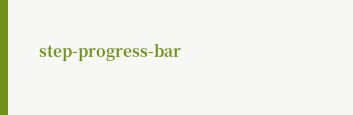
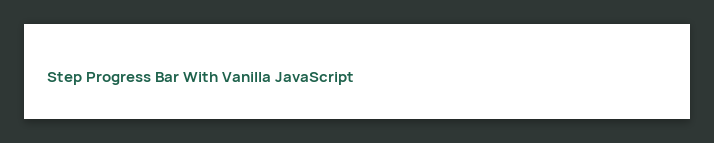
[39,43,181,61] step-progress-bar -> [47,72,355,85] Step Progress Bar With Vanilla JavaScript

